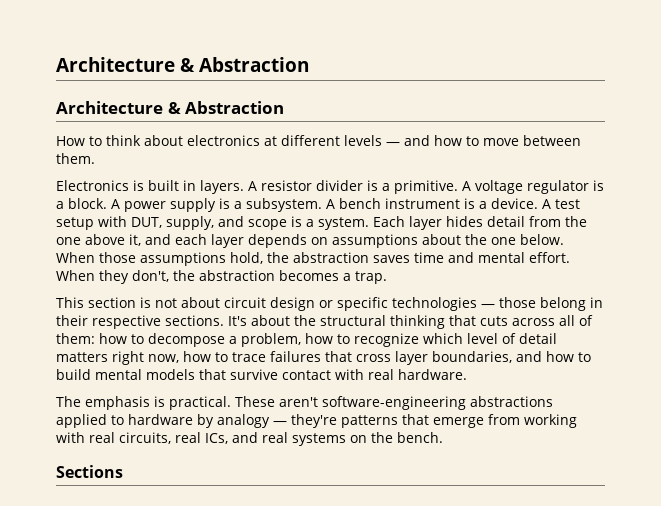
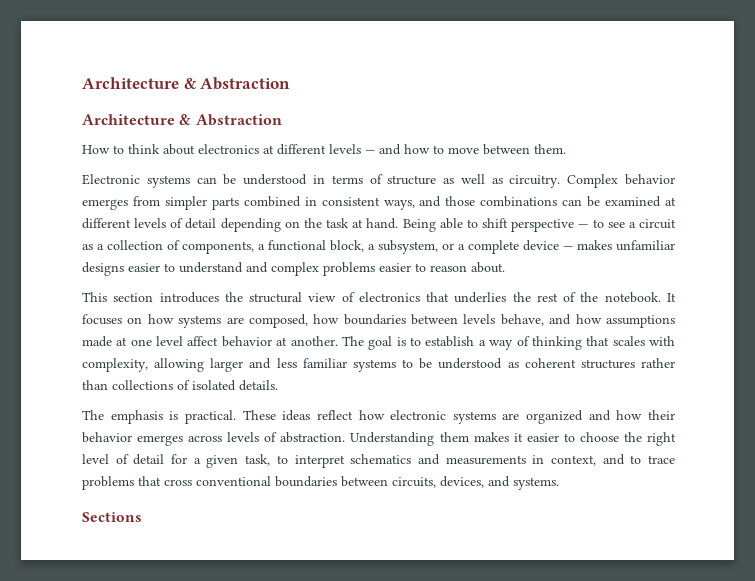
[56,180,604,194] [56,198,580,212] [56,216,587,230] [56,234,564,248] [56,252,570,266] [56,270,387,284] [56,297,603,311] [56,315,593,329] [56,333,557,347] [56,351,591,365] [56,369,467,380] Electronics is built in layers. A resistor divider is a primitive. A voltage regulator is a block. A power supply is a subsystem. A bench instrument is a device. A test setup with DUT, supply, and scope is a system. Each layer hides detail from the one above it, and each layer depends on assumptions about the one below. When those assumptions hold, the abstraction saves time and mental effort. When they don't, the abstraction becomes a trap. // This section is not about circuit design or specific technologies — those belong in their respective sections. It's about the structural thinking that cuts across all of them: how to decompose a problem, how to recognize which level of detail matters right now, how to trace failures that cross layer boundaries, and how to build mental models that survive contact with real hardware. -> [82,174,675,188] [82,196,677,210] [82,218,676,232] [82,240,675,254] [82,262,505,276] [82,292,676,303] [82,314,675,328] [82,336,675,350] [82,358,675,372] [82,380,278,391] Electronic systems can be understood in terms of structure as well as circuitry. Complex behavior emerges from simpler parts combined in consistent ways, and those combinations can be examined at different levels of detail depending on the task at hand. Being able to shift perspective — to see a circuit as a collection of components, a functional block, a subsystem, or a complete device — makes unfamiliar designs easier to understand and complex problems easier to reason about. // This section introduces the structural view of electronics that underlies the rest of the notebook. It focuses on how systems are composed, how boundaries between levels behave, and how assumptions made at one level affect behavior at another. The goal is to establish a way of thinking that scales with complexity, allowing larger and less familiar systems to be understood as coherent structures rather than collections of isolated details.
[279,396,553,410] [56,414,577,428] [56,432,443,446] aren't software-engineering abstractions applied to hardware by analogy — they're patterns that emerge from working with real circuits, real ICs, and real systems on the bench. -> [282,410,675,424] [82,432,676,446] [82,454,675,468] [82,476,559,490] ideas reflect how electronic systems are organized and how their behavior emerges across levels of abstraction. Understanding them makes it easier to choose the right level of detail for a given task, to interpret schematics and measurements in context, and to trace problems that cross conventional boundaries between circuits, devices, and systems.

